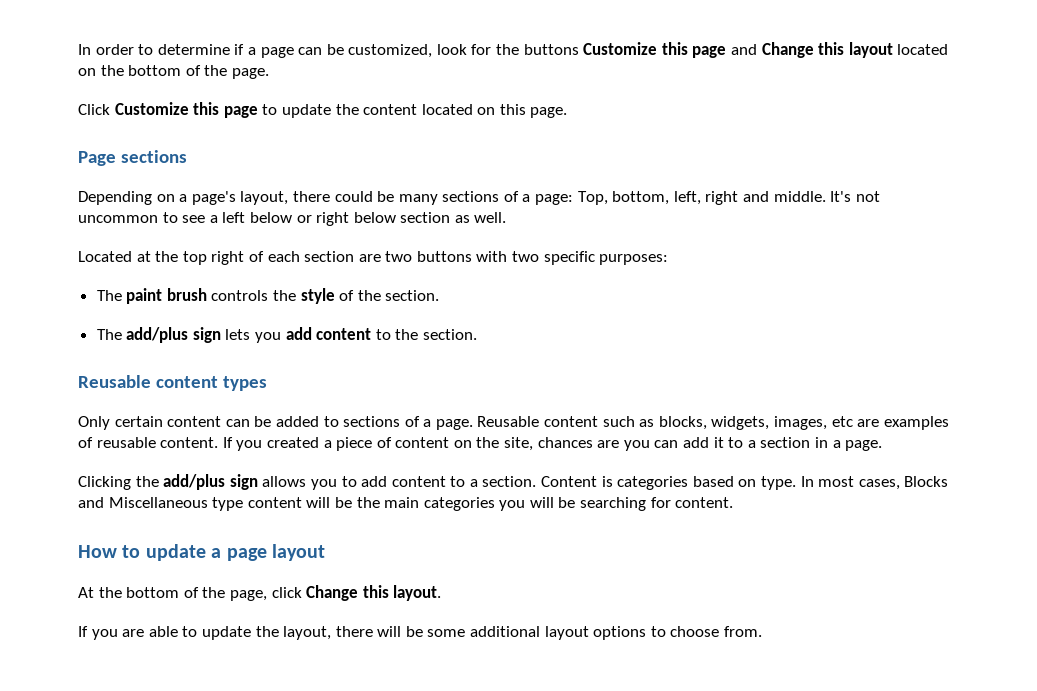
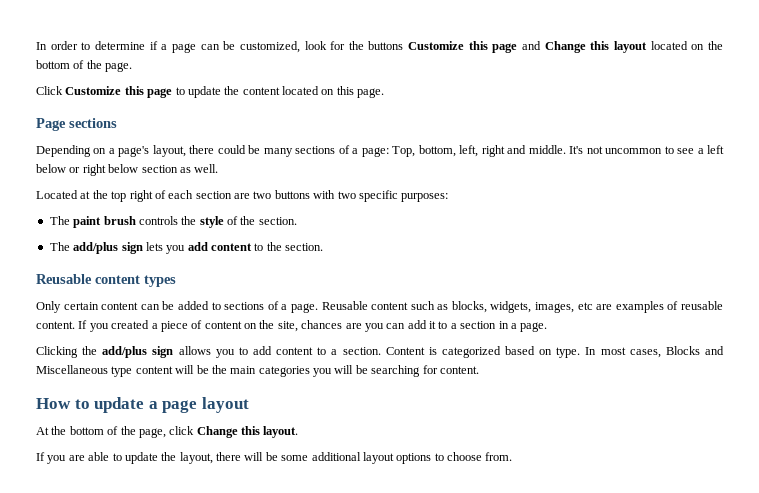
[617,476,689,490] categories -> [441,346,501,358] categorized

